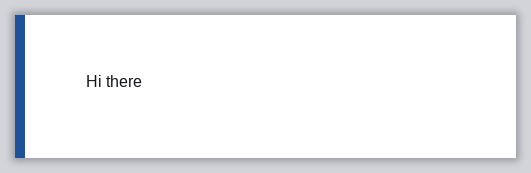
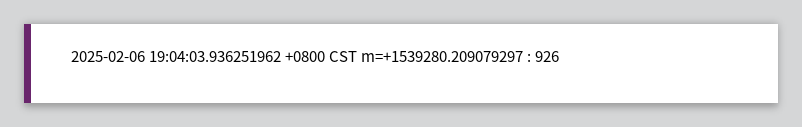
[86,75,143,87] Hi there -> [71,51,560,62] 2025-02-06 19:04:03.936251962 +0800 CST m=+1539280.209079297 : 926

